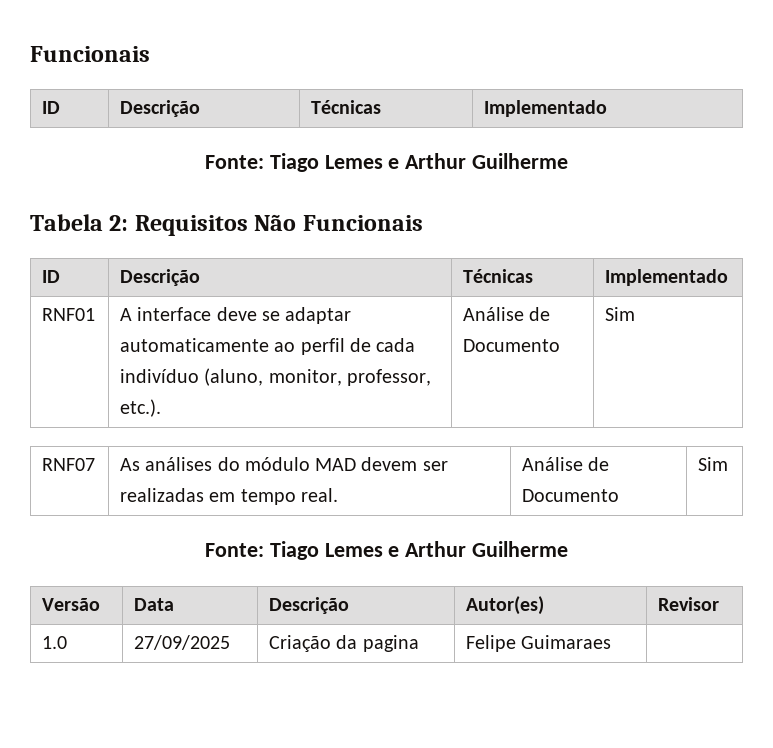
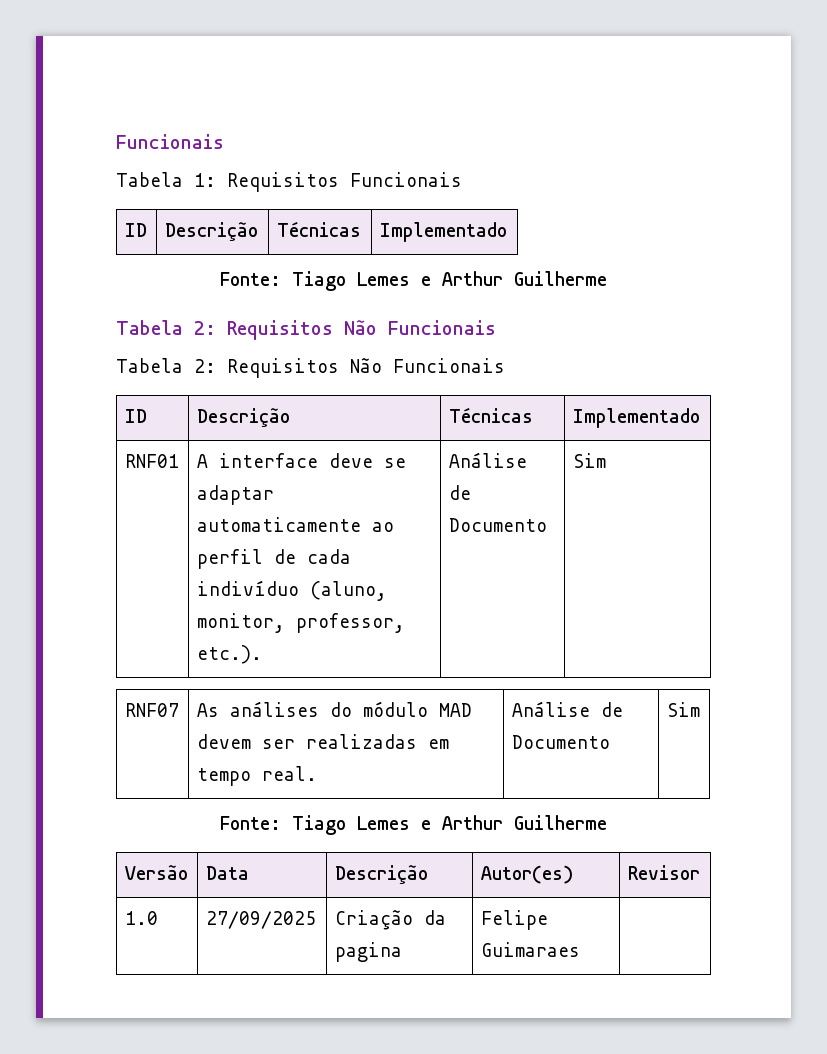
[30,46,150,62] Funcionais -> [116,134,224,149] [116,172,462,192] Funcionais // Tabela 1: Requisitos Funcionais
(423, 223) none -> [116,358,505,378] // Tabela 2: Requisitos Não Funcionais

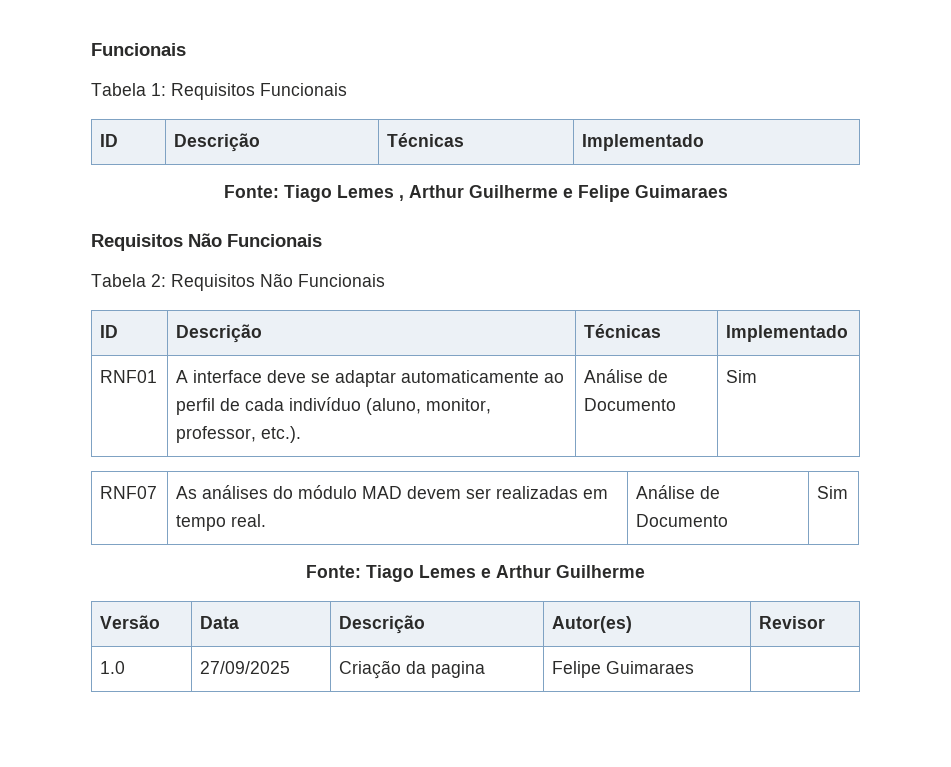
[421,271,607,286] [116,320,216,335] e Arthur Guilherme // Tabela 2: -> [398,185,728,202] , Arthur Guilherme e Felipe Guimaraes //

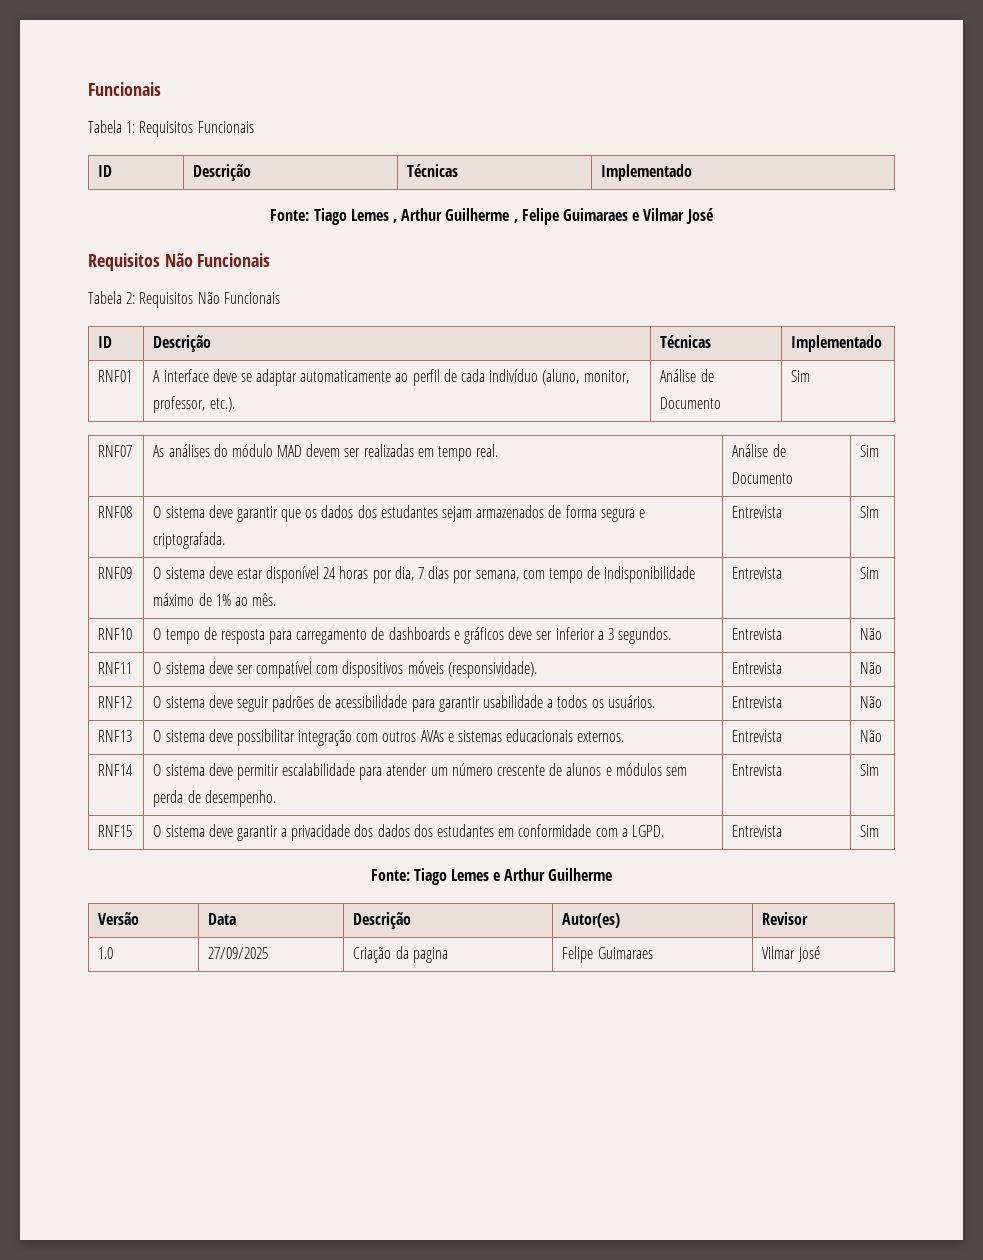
[562,185,728,202] e Felipe Guimaraes -> [513,208,713,225] , Felipe Guimaraes e Vilmar José
(849, 492) none -> [98,506,133,518] [153,505,645,522] [153,532,226,549] [732,506,783,518] [860,506,880,518] [98,567,133,579] [153,566,696,583] [153,593,277,606] [732,567,783,579] [860,567,880,579] [98,628,133,640] [153,627,672,644] [732,628,783,640] [860,627,883,640] [98,662,133,674] [153,661,537,678] [732,662,783,674] [860,661,883,674] [98,696,133,708] [153,695,655,712] [732,696,783,708] [860,695,883,708] [98,730,133,742] [153,729,625,746] [732,730,783,742] [860,729,883,742] [98,764,134,776] [153,763,687,780] [153,790,276,807] [732,764,783,776] [860,764,880,776] [98,825,133,837] [153,824,664,841] [732,825,783,837] [860,825,880,837] // RNF08 | O sistema deve garantir que os dados dos estudantes sejam armazenados de forma segura e criptografada. | Entrevista | Sim // RNF09 | O sistema deve estar disponível 24 horas por dia, 7 dias por semana, com tempo de indisponibilidade máximo de 1% ao mês. | Entrevista | Sim // RNF10 | O tempo de resposta para carregamento de dashboards e gráficos deve ser inferior a 3 segundos. | Entrevista | Não // RNF11 | O sistema deve ser compatível com dispositivos móveis (responsividade). | Entrevista | Não // RNF12 | O sistema deve seguir padrões de acessibilidade para garantir usabilidade a todos os usuários. | Entrevista | Não // RNF13 | O sistema deve possibilitar integração com outros AVAs e sistemas educacionais externos. | Entrevista | Não // RNF14 | O sistema deve permitir escalabilidade para atender um número crescente de alunos e módulos sem perda de desempenho. | Entrevista | Sim // RNF15 | O sistema deve garantir a privacidade dos dados dos estudantes em conformidade com a LGPD. | Entrevista | Sim
(695, 667) none -> [762,946,820,962] Vilmar José

